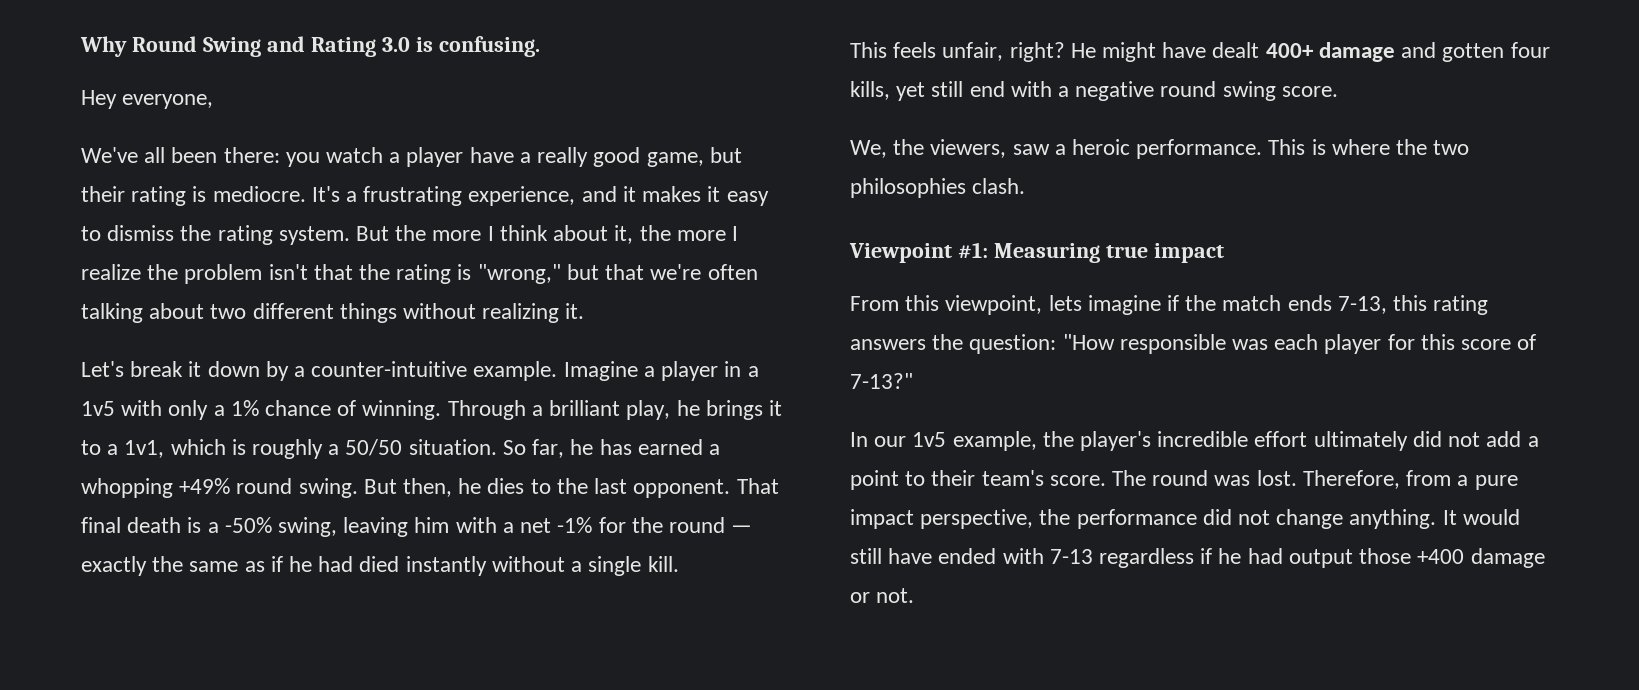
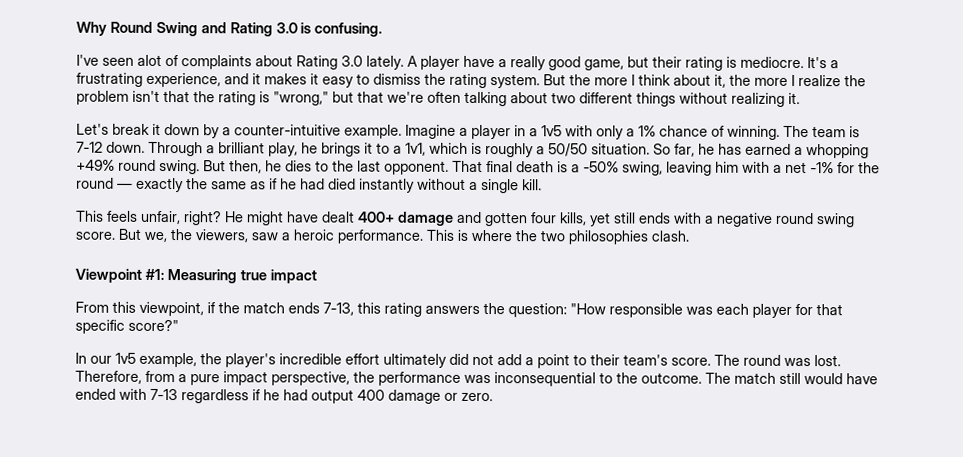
[81,90,214,109] [81,147,401,167] Hey everyone, // We've all been there: you watch a -> [76,54,418,70] I've seen alot of complaints about Rating 3.0 lately. A
(442, 410) none -> [783,125,860,138] [76,141,145,153] The team is 7-12 down.
[969,81,1005,97] end -> [639,212,671,224] ends
[850,140,887,158] // We, -> [118,228,167,243] But we,
[1048,295,1161,315] lets imagine -> (204, 309) none
[1420,334,1537,350] [850,373,913,389] this score of 7-13?" -> [816,304,843,316] [75,319,179,334] that specific score?"
[1202,509,1520,529] [850,548,882,564] did not change anything. It would still -> [464,372,843,387] was inconsequential to the outcome. The match still would
[1359,548,1465,564] those +400 -> [357,389,385,401] 400
[876,588,915,603] not. -> [461,392,493,402] zero.

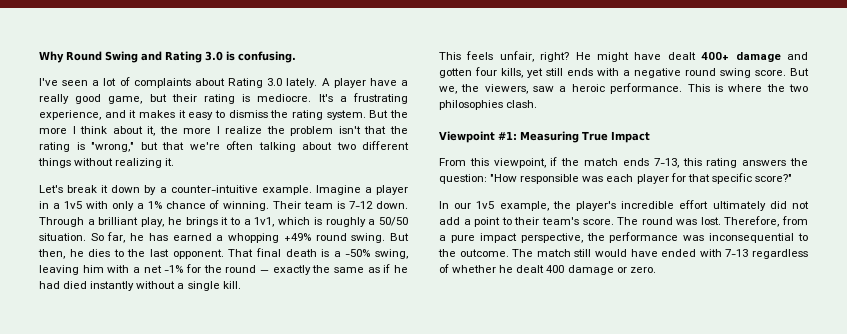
[137,54,162,66] alot -> [92,78,117,86] a lot
[783,125,809,138] The -> [273,201,302,209] Their
[239,269,317,284] true impact -> [582,131,650,143] True Impact
[252,389,354,404] if he had output -> [439,264,545,273] of whether he dealt

